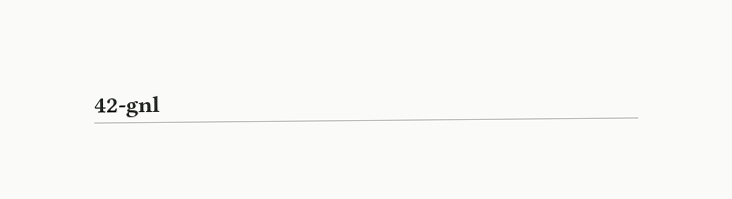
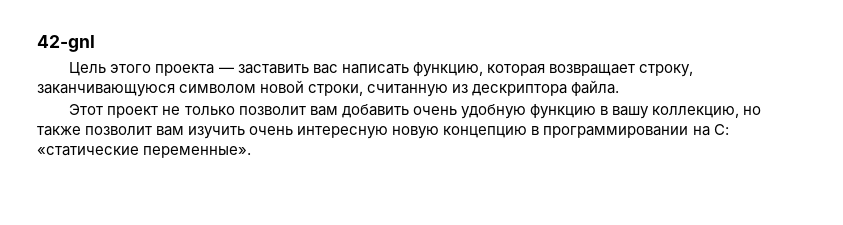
(161, 106) none -> [69,62,693,77] [37,80,620,97] [69,104,761,119] [37,124,729,139] [37,146,252,158] // Цель этого проекта — заставить вас написать функцию, которая возвращает строку, заканчивающуюся символом новой строки, считанную из дескриптора файла. // Этот проект не только позволит вам добавить очень удобную функцию в вашу коллекцию, но также позволит вам изучить очень интересную новую концепцию в программировании на C: «статические переменные».

